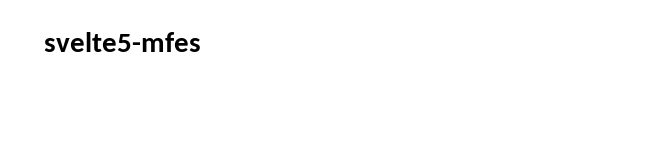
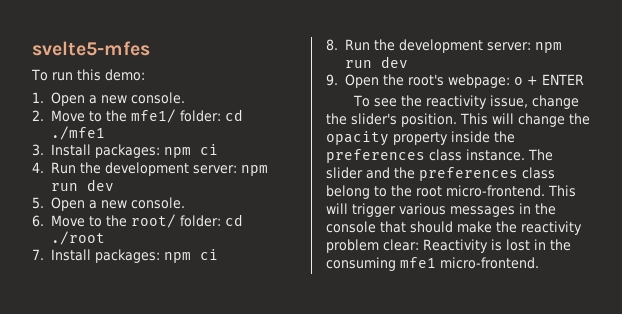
(201, 42) none -> [31,69,145,81] [32,92,185,106] [32,109,243,123] [50,126,105,140] [32,144,218,158] [32,162,268,176] [50,179,114,191] [32,197,185,211] [32,214,243,228] [50,231,105,245] [32,249,218,263] [326,39,562,53] [344,56,408,68] [326,74,584,88] [353,95,580,109] [326,113,590,127] [326,131,515,146] [326,149,553,163] [326,167,555,181] [326,185,576,199] [326,203,556,217] [326,221,582,235] [326,239,571,253] [326,257,539,271] // To run this demo: // 1. Open a new console. // 2. Move to the mfe1/ folder: cd ./mfe1 // 3. Install packages: npm ci // 4. Run the development server: npm run dev // 5. Open a new console. // 6. Move to the root/ folder: cd ./root // 7. Install packages: npm ci // 8. Run the development server: npm run dev // 9. Open the root's webpage: o + ENTER // To see the reactivity issue, change the slider's position. This will change the opacity property inside the preferences class instance. The slider and the preferences class belong to the root micro-frontend. This will trigger various messages in the console that should make the reactivity problem clear: Reactivity is lost in the consuming mfe1 micro-frontend.

